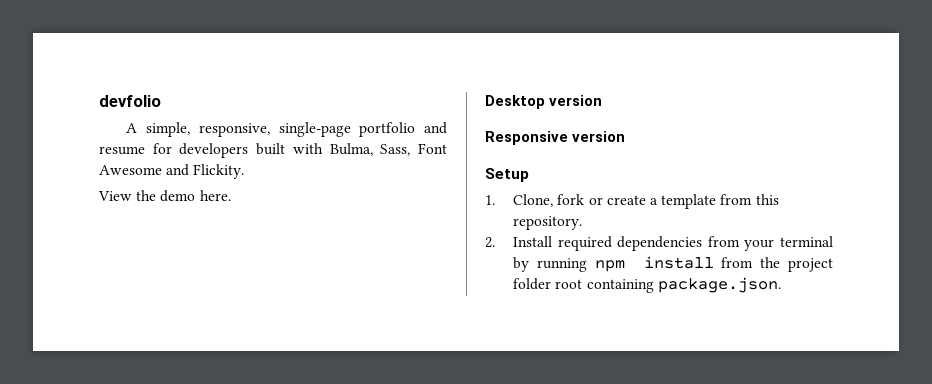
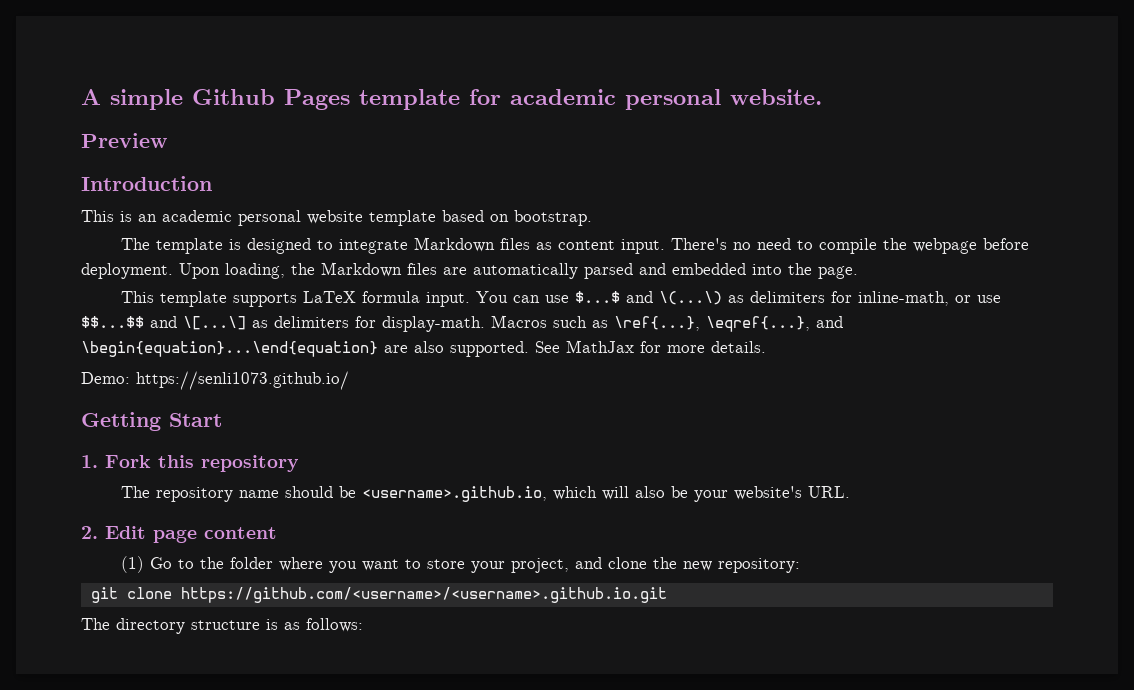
[99,95,161,107] [126,122,447,137] [99,143,448,158] [99,164,245,179] [98,190,231,202] [485,95,603,109] [485,131,626,145] [485,168,529,182] [485,194,779,209] [513,216,583,230] [485,236,833,251] [513,256,833,272] [513,277,781,293] devfolio // A simple, responsive, single-page portfolio and resume for developers built with Bulma, Sass, Font Awesome and Flickity. // View the demo here. // Desktop version // Responsive version // Setup // 1. Clone, fork or create a template from this repository. // 2. Install required dependencies from your terminal by running npm install from the project folder root containing package.json. -> [81,89,822,110] [81,133,167,148] [81,176,212,191] [81,210,592,226] [121,237,1030,254] [81,262,858,279] [121,291,1002,307] [81,315,843,332] [81,340,766,357] [81,371,349,390] [81,412,222,431] [81,455,299,472] [121,486,851,502] [81,526,277,543] [121,556,801,573] [90,587,667,603] [81,618,363,634] A simple Github Pages template for academic personal website. // Preview // Introduction // This is an academic personal website template based on bootstrap. // The template is designed to integrate Markdown files as content input. There's no need to compile the webpage before deployment. Upon loading, the Markdown files are automatically parsed and embedded into the page. // This template supports LaTeX formula input. You can use $...$ and \(...\) as delimiters for inline-math, or use $$...$$ and \[...\] as delimiters for display-math. Macros such as \ref{...}, \eqref{...}, and \begin{equation}...\end{equation} are also supported. See MathJax for more details. // Demo: https://senli1073.github.io/ // Getting Start // 1. Fork this repository // The repository name should be <username>.github.io, which will also be your website's URL. // 2. Edit page content // (1) Go to the folder where you want to store your project, and clone the new repository: // git clone https://github.com/<username>/<username>.github.io.git // The directory structure is as follows:

